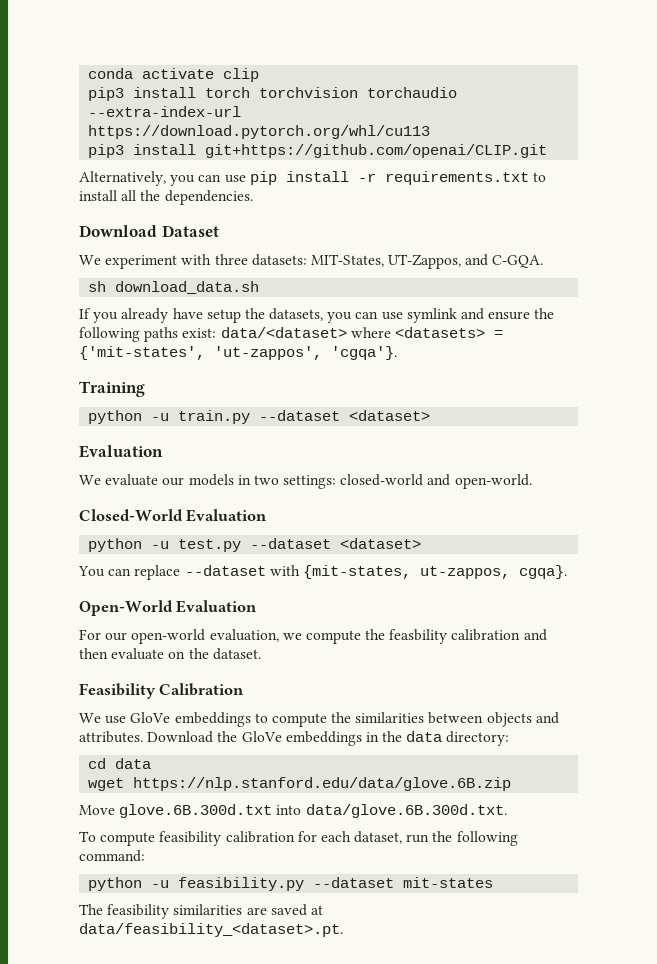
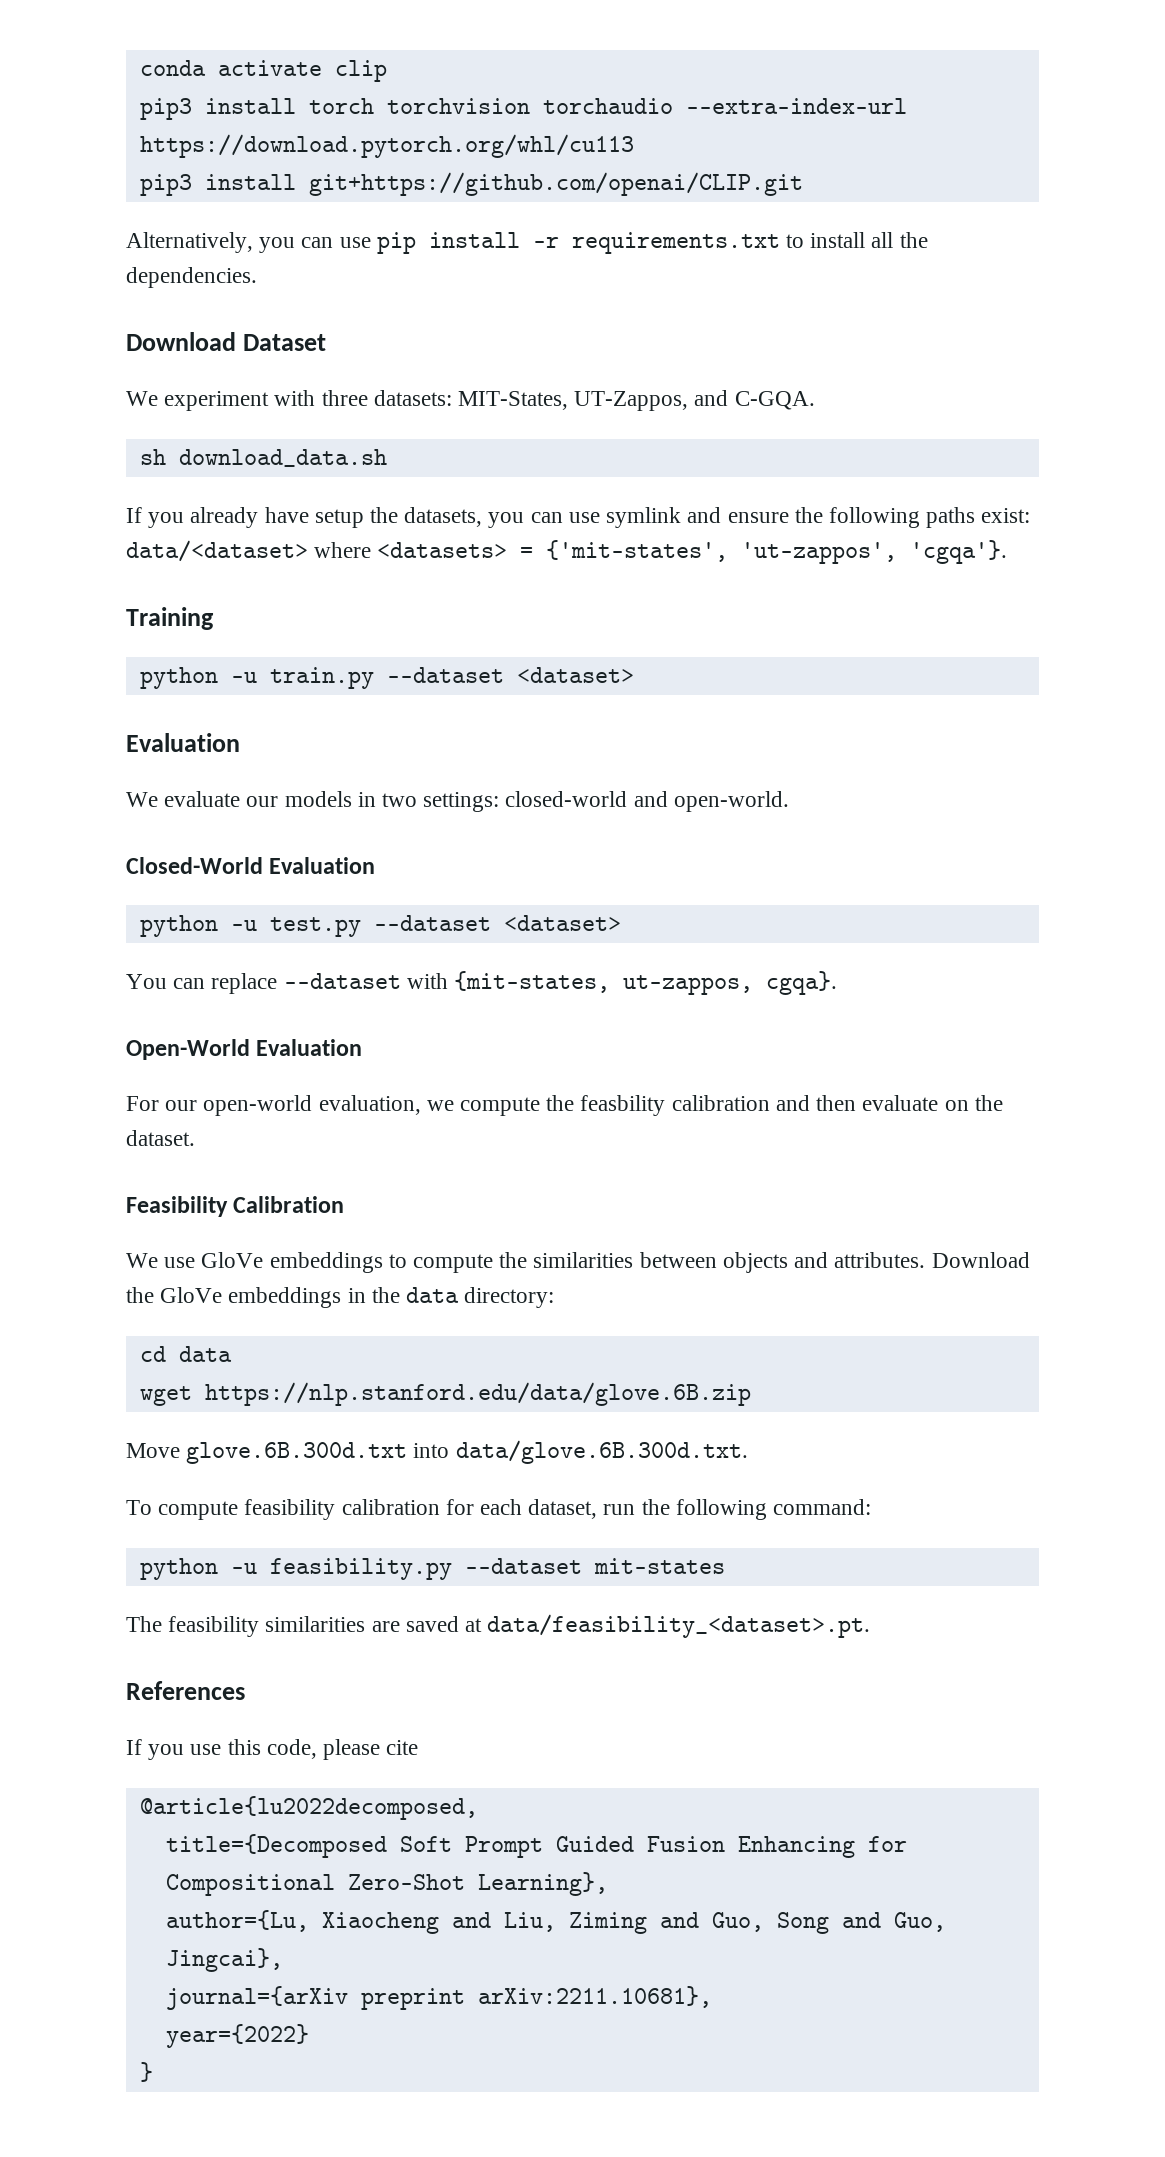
(343, 930) none -> [126,1681,245,1700] [126,1739,419,1760] [139,1796,478,1820] [165,1834,907,1858] [165,1872,608,1896] [165,1910,946,1934] [165,1948,283,1972] [165,1986,712,2010] [165,2024,309,2048] [139,2062,153,2082] // References // If you use this code, please cite // @article{lu2022decomposed, // title={Decomposed Soft Prompt Guided Fusion Enhancing for Compositional Zero-Shot Learning}, // author={Lu, Xiaocheng and Liu, Ziming and Guo, Song and Guo, Jingcai}, // journal={arXiv preprint arXiv:2211.10681}, // year={2022} // }

